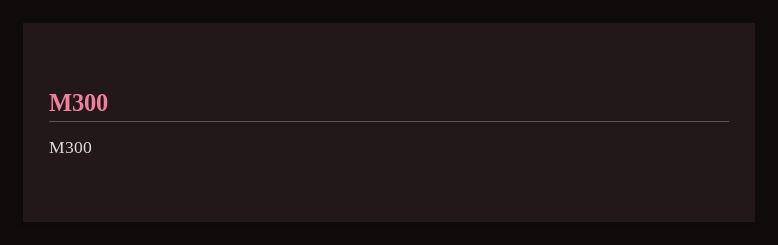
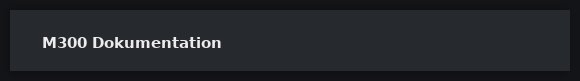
[49,94,108,111] [49,142,92,153] M300 // M300 -> [42,37,222,48] M300 Dokumentation

